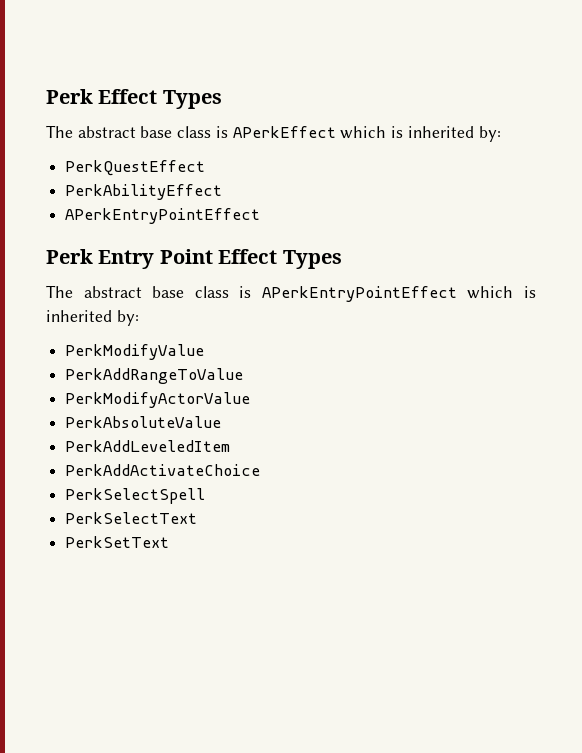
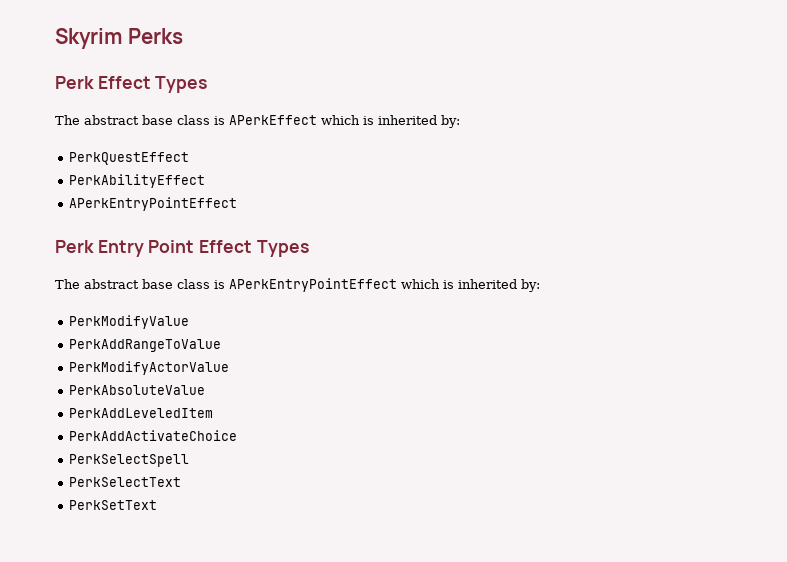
(46, 96) none -> [55,28,183,49] Skyrim Perks //

